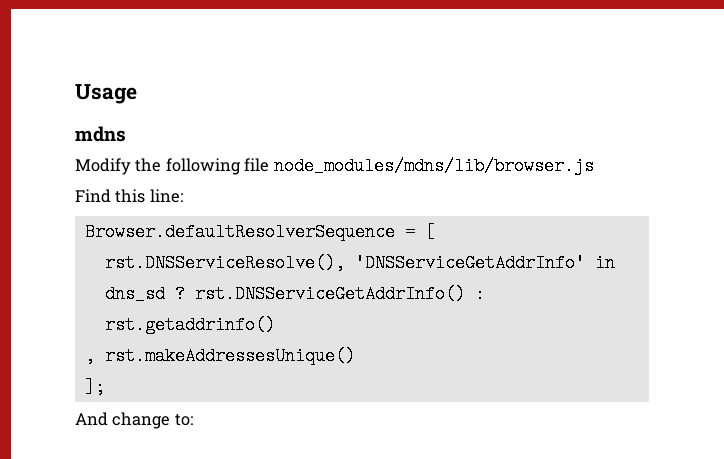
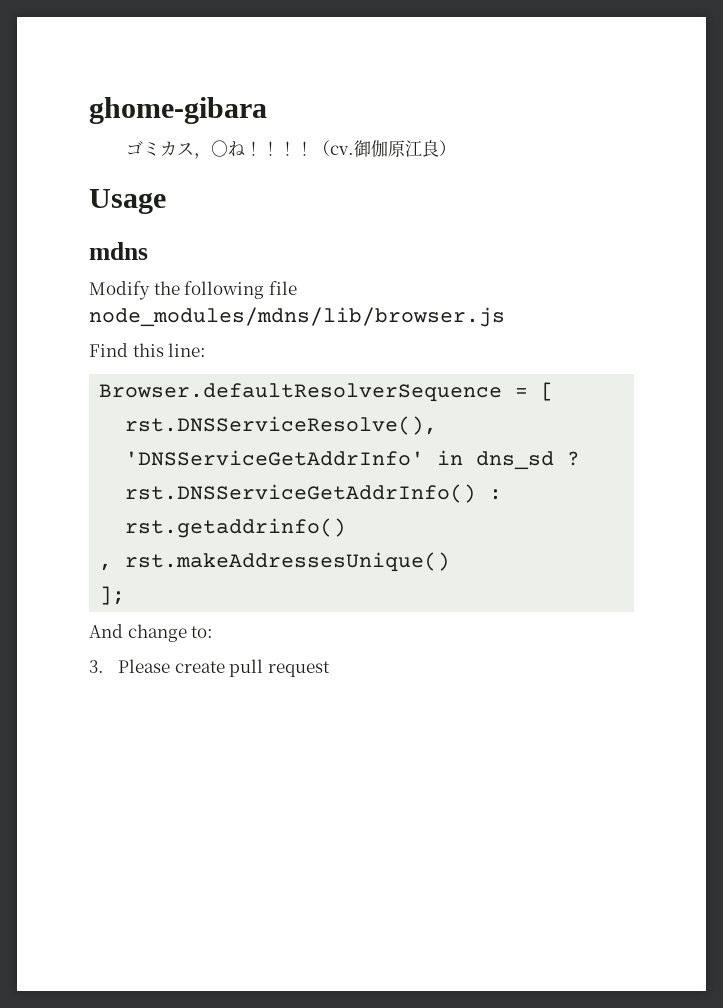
(75, 94) none -> [89,97,267,124] [126,140,457,159] ghome-gibara // ゴミカス，○ね！！！！（cv.御伽原江良） //
(193, 420) none -> [89,659,330,677] // 3. Please create pull request

